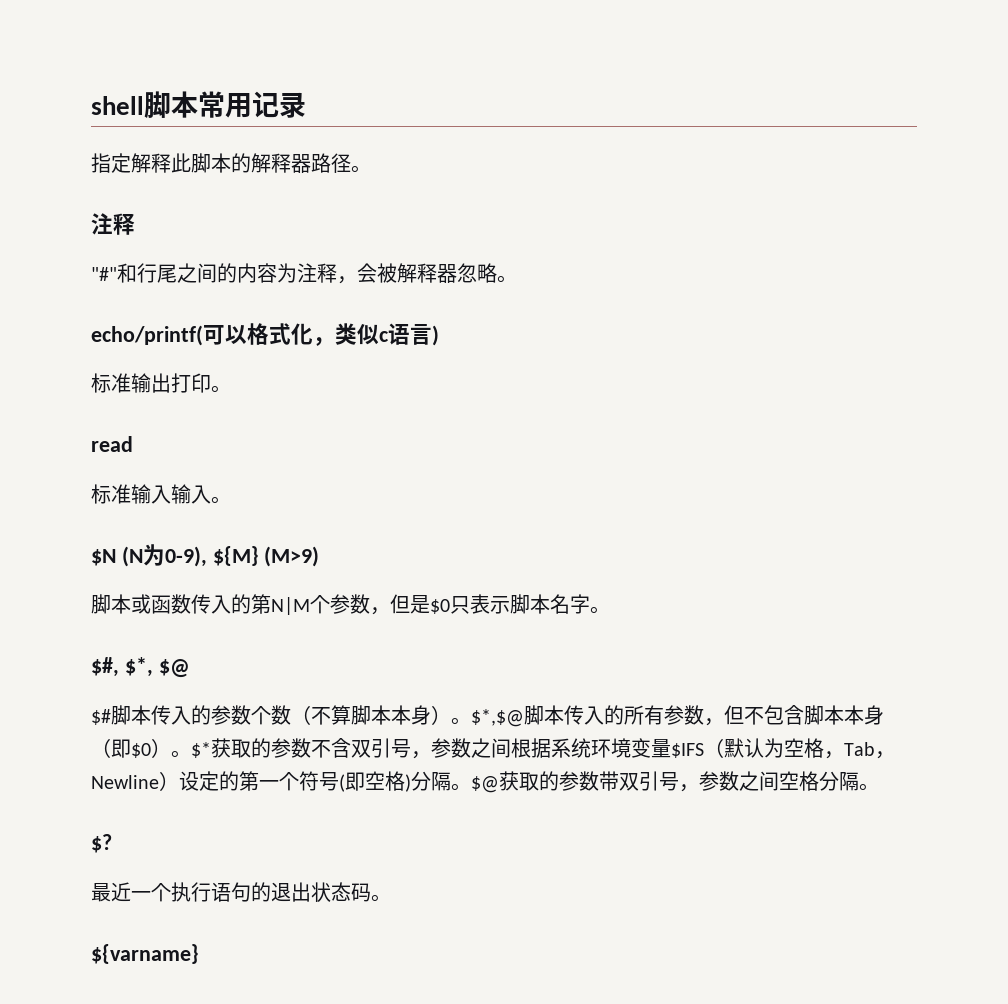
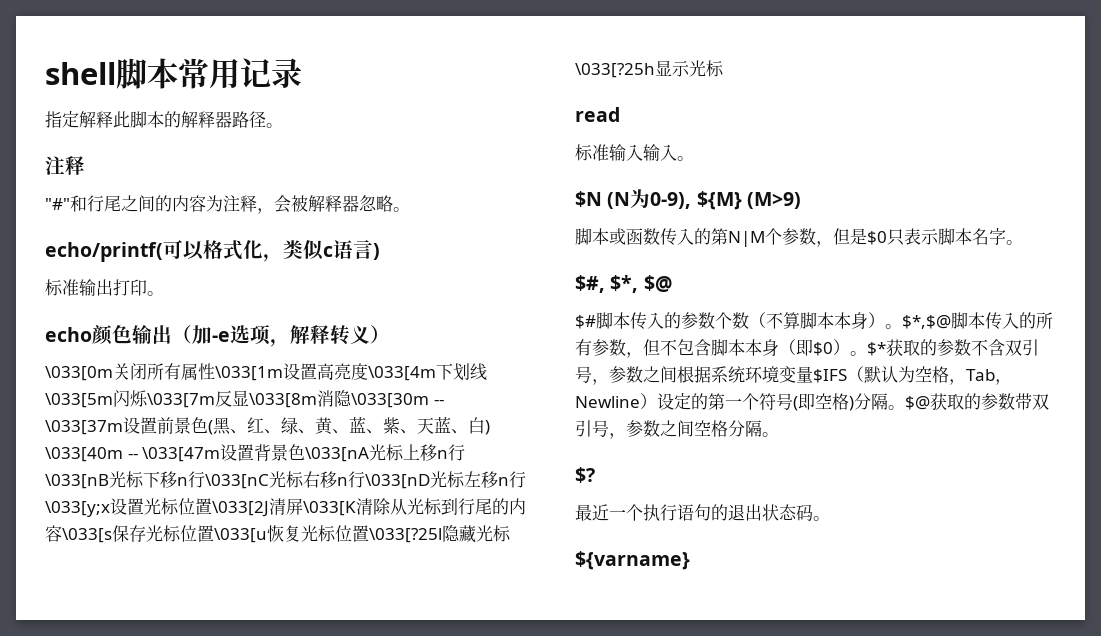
(231, 389) none -> [45,324,390,347] [45,363,487,381] [45,390,444,408] [45,416,490,435] [45,444,466,462] [45,471,526,489] [45,498,526,517] [45,525,511,543] [575,60,724,78] // echo颜色输出（加-e选项，解释转义） // \033[0m关闭所有属性\033[1m设置高亮度\033[4m下划线\033[5m闪烁\033[7m反显\033[8m消隐\033[30m -- \033[37m设置前景色(黑、红、绿、黄、蓝、紫、天蓝、白) \033[40m -- \033[47m设置背景色\033[nA光标上移n行\033[nB光标下移n行\033[nC光标右移n行\033[nD光标左移n行\033[y;x设置光标位置\033[2J清屏\033[K清除从光标到行尾的内容\033[s保存光标位置\033[u恢复光标位置\033[?25l隐藏光标\033[?25h显示光标

